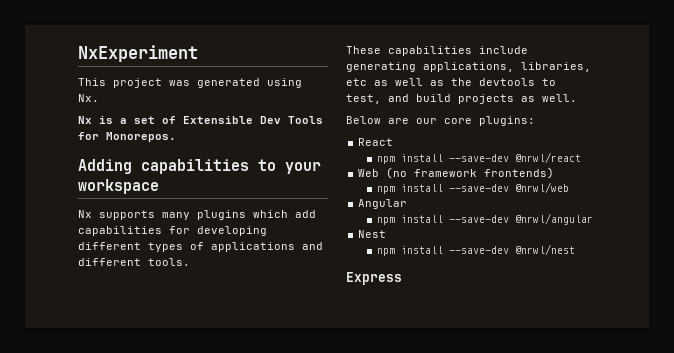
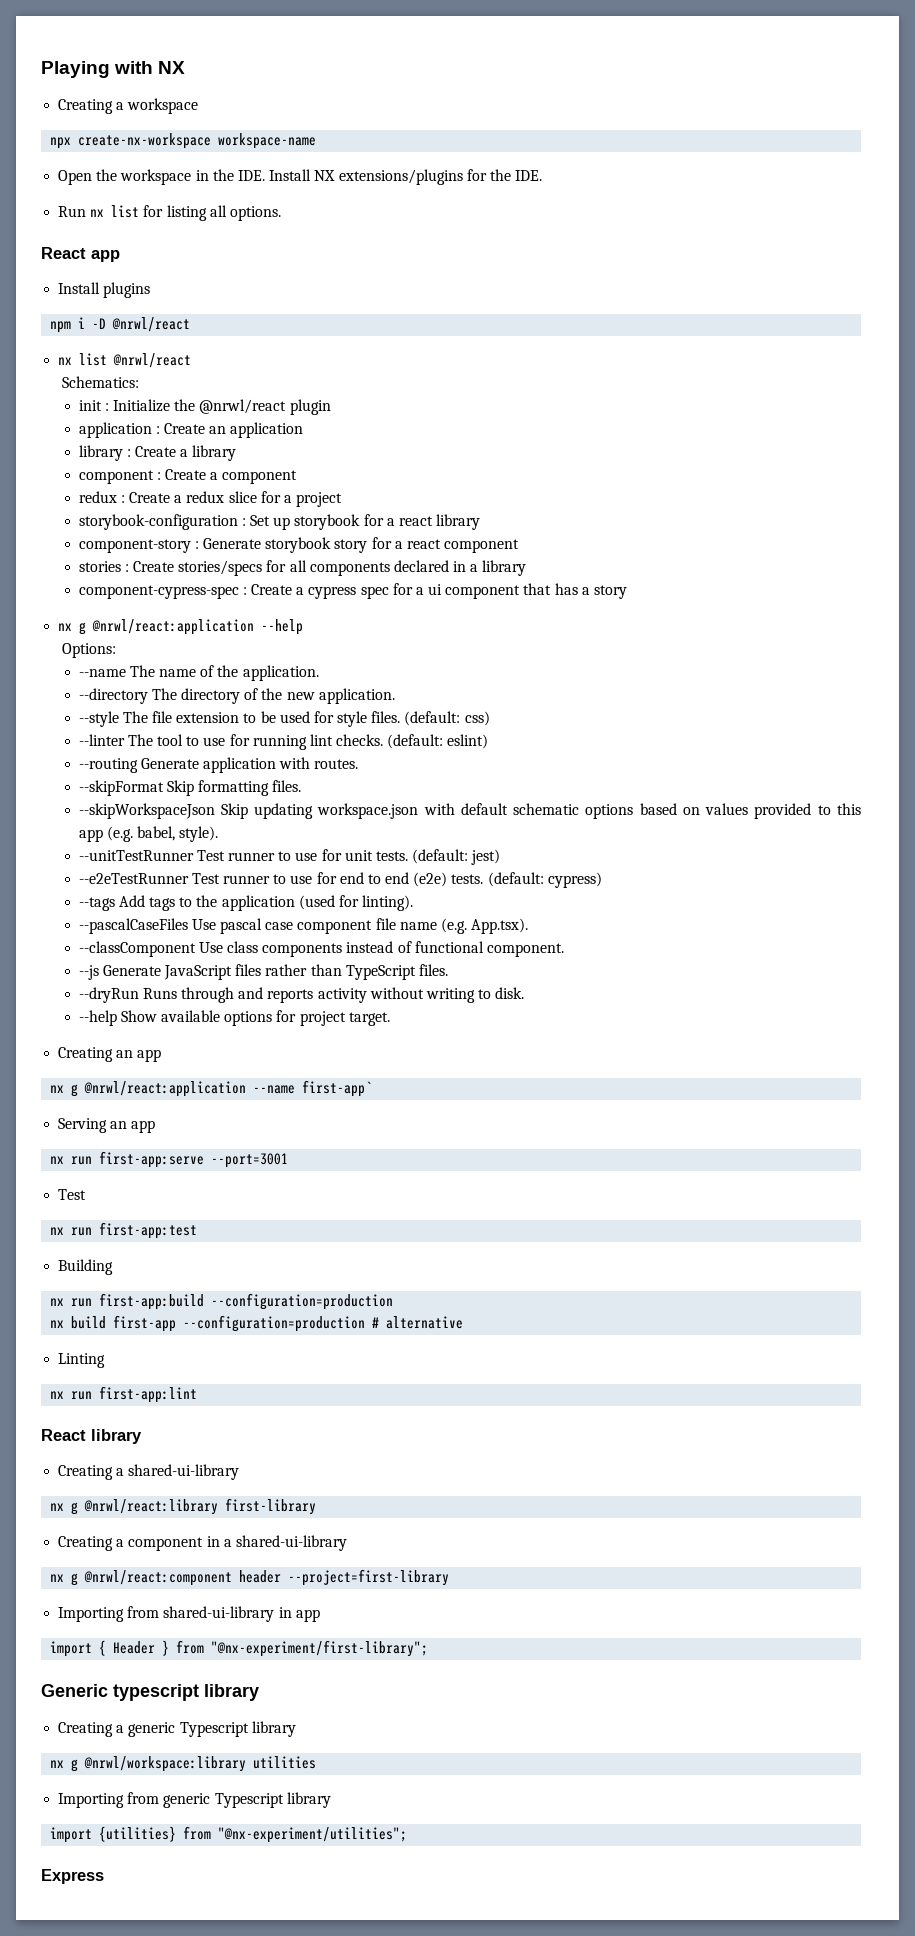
[78,45,198,62] [78,78,302,88] [78,94,99,102] [78,116,323,124] [78,132,176,142] [78,159,321,174] [78,179,159,194] [78,210,316,220] [78,226,267,236] [78,242,323,252] [78,258,190,266] [346,46,528,56] [346,62,591,72] [346,78,556,86] [346,94,577,104] [346,116,535,126] [358,138,394,146] [376,152,581,164] [358,167,555,179] [376,182,569,194] [358,199,408,209] [376,213,593,225] [358,230,387,238] [376,244,575,256] NxExperiment // This project was generated using Nx. // Nx is a set of Extensible Dev Tools for Monorepos. // Adding capabilities to your workspace // Nx supports many plugins which add capabilities for developing different types of applications and different tools. // These capabilities include generating applications, libraries, etc as well as the devtools to test, and build projects as well. // Below are our core plugins: // React // npm install --save-dev @nrwl/react // Web (no framework frontends) // npm install --save-dev @nrwl/web // Angular // npm install --save-dev @nrwl/angular // Nest // npm install --save-dev @nrwl/nest -> [41,61,186,78] [58,98,199,114] [50,133,317,149] [58,169,543,185] [58,205,281,221] [41,247,120,262] [58,282,151,298] [50,317,191,333] [58,353,192,368] [61,376,139,388] [78,399,331,415] [78,422,304,438] [78,445,237,461] [78,469,298,484] [78,491,343,507] [78,514,481,530] [78,537,520,553] [78,560,527,576] [78,583,628,599] [58,619,304,635] [61,643,116,658] [78,665,319,681] [78,688,395,704] [78,711,490,727] [78,734,489,750] [78,757,359,773] [78,780,302,796] [78,803,862,819] [78,826,219,842] [78,849,501,865] [78,872,602,888] [78,895,414,911] [78,918,529,934] [78,941,564,957] [78,964,448,980] [78,987,525,1003] [78,1010,390,1026] [58,1047,162,1062] [50,1080,373,1097] [58,1118,156,1133] [50,1151,289,1168] [58,1189,87,1200] [50,1222,198,1239] [58,1259,114,1275] [50,1293,394,1310] [50,1315,464,1332] [58,1353,106,1368] [50,1386,198,1403] [41,1429,142,1444] [58,1464,240,1480] [50,1498,317,1515] [58,1535,347,1551] [50,1569,450,1586] [58,1606,320,1622] [50,1640,429,1657] [41,1684,259,1701] [58,1721,296,1737] [50,1756,317,1772] [58,1792,331,1808] [50,1826,408,1843] Playing with NX // Creating a workspace // npx create-nx-workspace workspace-name // Open the workspace in the IDE. Install NX extensions/plugins for the IDE. // Run nx list for listing all options. // React app // Install plugins // npm i -D @nrwl/react // nx list @nrwl/react // Schematics: // init : Initialize the @nrwl/react plugin // application : Create an application // library : Create a library // component : Create a component // redux : Create a redux slice for a project // storybook-configuration : Set up storybook for a react library // component-story : Generate storybook story for a react component // stories : Create stories/specs for all components declared in a library // component-cypress-spec : Create a cypress spec for a ui component that has a story // nx g @nrwl/react:application --help // Options: // --name The name of the application. // --directory The directory of the new application. // --style The file extension to be used for style files. (default: css) // --linter The tool to use for running lint checks. (default: eslint) // --routing Generate application with routes. // --skipFormat Skip formatting files. // --skipWorkspaceJson Skip updating workspace.json with default schematic options based on values provided to this app (e.g. babel, style). // --unitTestRunner Test runner to use for unit tests. (default: jest) // --e2eTestRunner Test runner to use for end to end (e2e) tests. (default: cypress) // --tags Add tags to the application (used for linting). // --pascalCaseFiles Use pascal case component file name (e.g. App.tsx). // --classComponent Use class components instead of functional component. // --js Generate JavaScript files rather than TypeScript files. // --dryRun Runs through and reports activity without writing to disk. // --help Show available options for project target. // Creating an app // nx g @nrwl/react:application --name first-app` // Serving an app // nx run first-app:serve --port=3001 // Test // nx run first-app:test // Building // nx run first-app:build --configuration=production // nx build first-app --configuration=production # alternative // Linting // nx run first-app:lint // React library // Creating a shared-ui-library // nx g @nrwl/react:library first-library // Creating a component in a shared-ui-library // nx g @nrwl/react:component header --project=first-library // Importing from shared-ui-library in app // import { Header } from "@nx-experiment/first-library"; // Generic typescript library // Creating a generic Typescript library // nx g @nrwl/workspace:library utilities // Importing from generic Typescript library // import {utilities} from "@nx-experiment/utilities";

